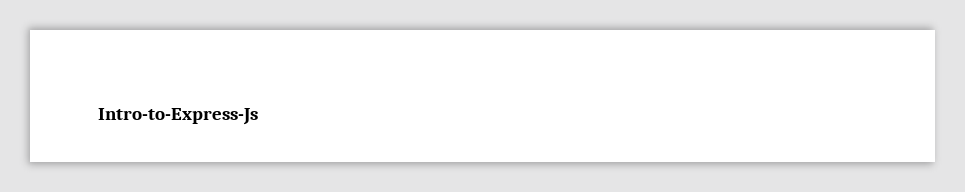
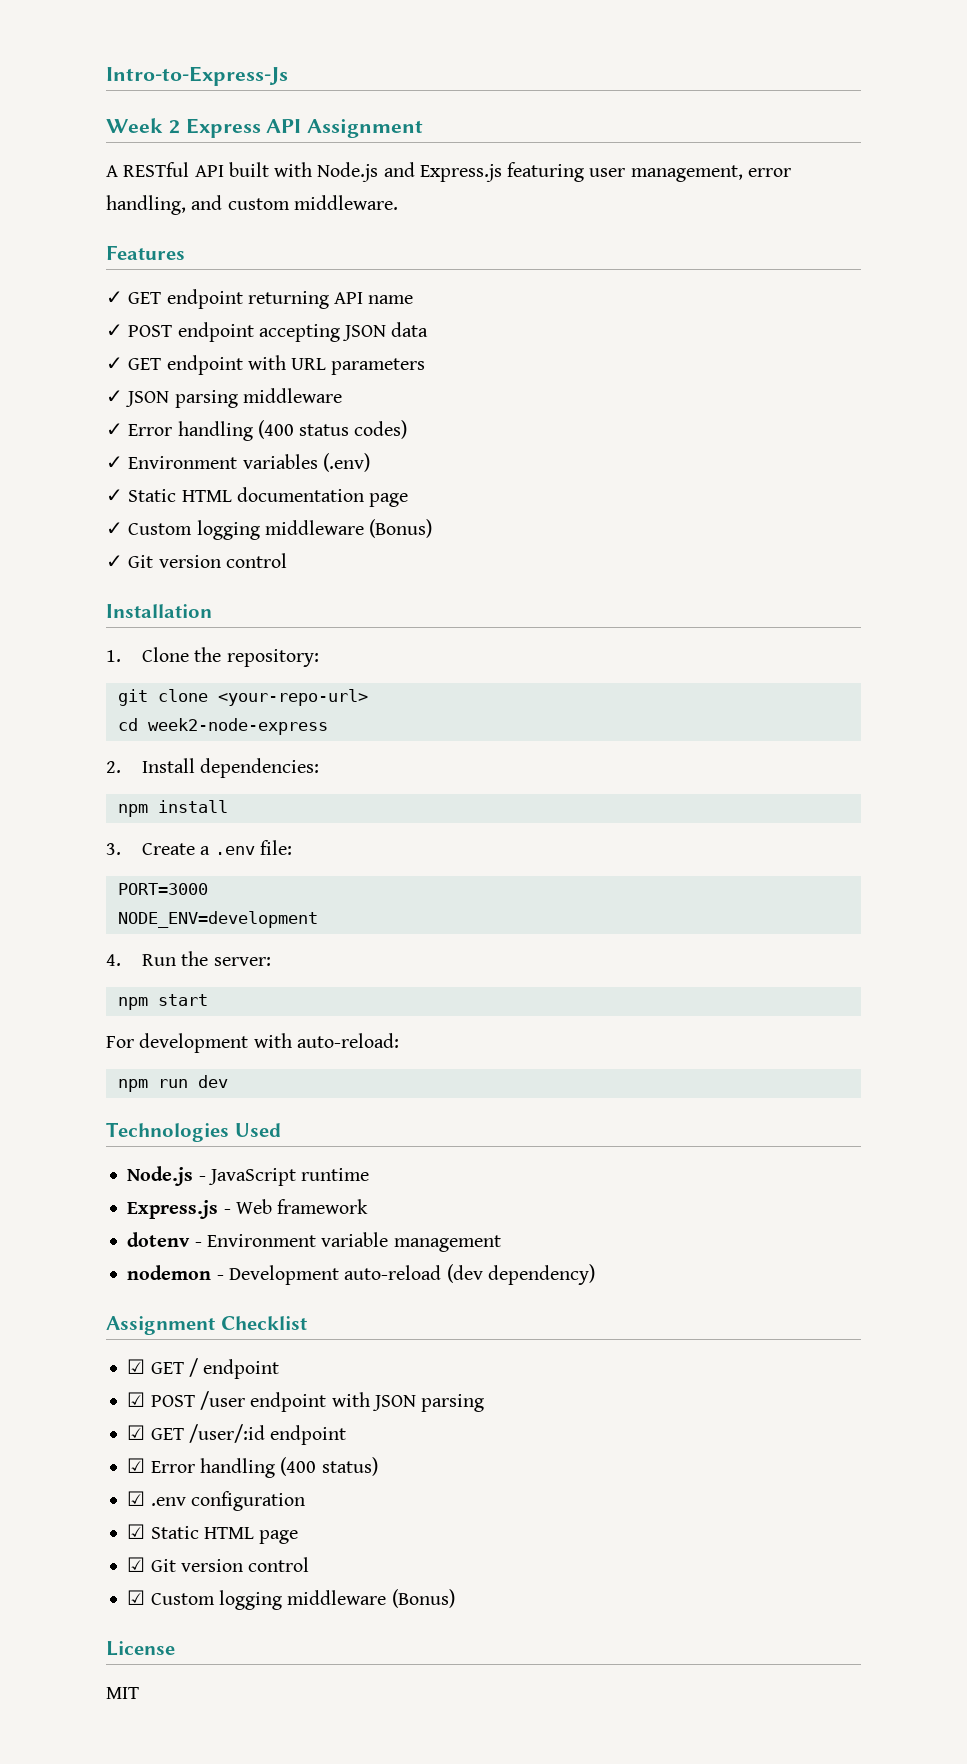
(258, 116) none -> [106,118,424,138] [106,162,791,182] [106,195,398,215] [106,245,185,260] [106,289,414,309] [106,322,429,342] [106,355,426,375] [106,388,342,408] [106,420,408,441] [106,453,370,472] [106,487,409,507] [106,519,433,540] [106,553,287,568] [106,604,212,618] [106,647,319,667] [117,689,368,706] [117,718,328,735] [106,758,320,778] [117,800,228,817] [106,840,292,855] [117,883,208,895] [117,911,318,928] [106,951,271,966] [117,994,208,1010] [106,1033,399,1053] [117,1075,228,1092] [106,1122,281,1142] [127,1166,370,1186] [127,1199,369,1219] [127,1232,501,1252] [127,1264,595,1285] [106,1316,307,1335] [127,1358,280,1379] [127,1391,485,1412] [127,1424,347,1445] [127,1457,378,1478] [127,1491,305,1511] [127,1524,299,1544] [127,1557,310,1572] [127,1589,455,1610] [106,1641,175,1656] [106,1687,139,1699] // Week 2 Express API Assignment // A RESTful API built with Node.js and Express.js featuring user management, error handling, and custom middleware. // Features // ✓ GET endpoint returning API name // ✓ POST endpoint accepting JSON data // ✓ GET endpoint with URL parameters // ✓ JSON parsing middleware // ✓ Error handling (400 status codes) // ✓ Environment variables (.env) // ✓ Static HTML documentation page // ✓ Custom logging middleware (Bonus) // ✓ Git version control // Installation // 1. Clone the repository: // git clone <your-repo-url> // cd week2-node-express // 2. Install dependencies: // npm install // 3. Create a .env file: // PORT=3000 // NODE_ENV=development // 4. Run the server: // npm start // For development with auto-reload: // npm run dev // Technologies Used // Node.js - JavaScript runtime // Express.js - Web framework // dotenv - Environment variable management // nodemon - Development auto-reload (dev dependency) // Assignment Checklist // ☑ GET / endpoint // ☑ POST /user endpoint with JSON parsing // ☑ GET /user/:id endpoint // ☑ Error handling (400 status) // ☑ .env configuration // ☑ Static HTML page // ☑ Git version control // ☑ Custom logging middleware (Bonus) // License // MIT

